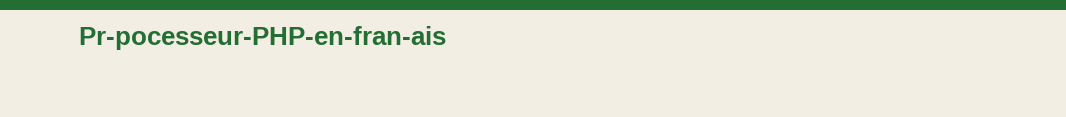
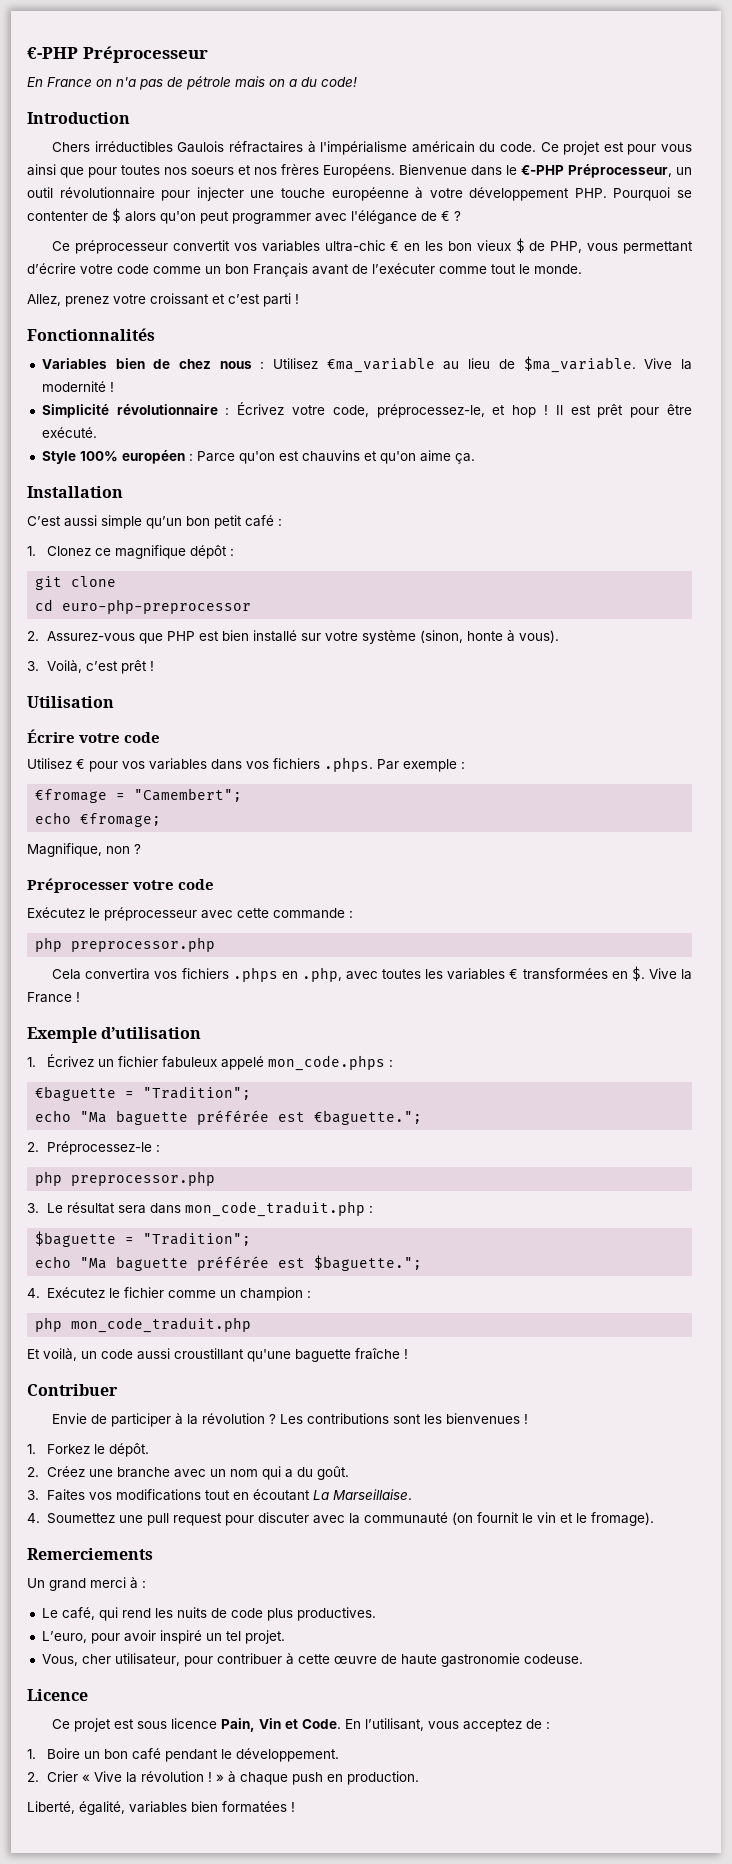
[79,26,446,50] Pr-pocesseur-PHP-en-fran-ais -> [27,46,208,63] [27,76,357,90] [27,112,130,124] [52,141,692,155] [27,164,692,178] [27,187,693,201] [27,208,461,224] [52,238,694,254] [27,263,582,277] [27,293,299,307] [27,328,155,341] [41,356,692,373] [41,381,114,392] [41,402,692,418] [41,427,97,438] [41,450,475,464] [27,486,123,498] [27,515,282,529] [27,545,234,559] [35,576,117,590] [35,599,252,614] [27,630,559,644] [27,660,154,674] [27,696,114,708] [27,729,161,743] [27,757,465,772] [35,788,243,803] [35,812,162,827] [27,843,141,857] [27,878,215,893] [27,907,353,921] [35,937,216,952] [52,966,692,982] [27,992,80,1003] [27,1027,202,1043] [27,1054,393,1071] [35,1086,252,1101] [35,1110,423,1125] [27,1141,160,1155] [35,1171,216,1186] [27,1201,373,1217] [35,1231,252,1247] [35,1255,423,1271] [27,1287,311,1301] [35,1317,252,1333] [27,1348,408,1362] [27,1384,118,1396] [52,1413,529,1427] [27,1443,149,1457] [27,1466,349,1480] [27,1489,412,1501] [27,1512,654,1526] [27,1548,153,1560] [27,1577,146,1591] [41,1607,376,1621] [41,1630,285,1644] [41,1653,583,1667] [27,1689,88,1701] [52,1718,551,1732] [27,1748,339,1762] [27,1771,419,1785] [27,1801,295,1815] €-PHP Préprocesseur // En France on n'a pas de pétrole mais on a du code! // Introduction // Chers irréductibles Gaulois réfractaires à l'impérialisme américain du code. Ce projet est pour vous ainsi que pour toutes nos soeurs et nos frères Européens. Bienvenue dans le €-PHP Préprocesseur, un outil révolutionnaire pour injecter une touche européenne à votre développement PHP. Pourquoi se contenter de $ alors qu'on peut programmer avec l'élégance de € ? // Ce préprocesseur convertit vos variables ultra-chic € en les bon vieux $ de PHP, vous permettant d’écrire votre code comme un bon Français avant de l’exécuter comme tout le monde. // Allez, prenez votre croissant et c’est parti ! // Fonctionnalités // Variables bien de chez nous : Utilisez €ma_variable au lieu de $ma_variable. Vive la modernité ! // Simplicité révolutionnaire : Écrivez votre code, préprocessez-le, et hop ! Il est prêt pour être exécuté. // Style 100% européen : Parce qu'on est chauvins et qu'on aime ça. // Installation // C’est aussi simple qu’un bon petit café : // 1. Clonez ce magnifique dépôt : // git clone // cd euro-php-preprocessor // 2. Assurez-vous que PHP est bien installé sur votre système (sinon, honte à vous). // 3. Voilà, c’est prêt ! // Utilisation // Écrire votre code // Utilisez € pour vos variables dans vos fichiers .phps. Par exemple : // €fromage = "Camembert"; // echo €fromage; // Magnifique, non ? // Préprocesser votre code // Exécutez le préprocesseur avec cette commande : // php preprocessor.php // Cela convertira vos fichiers .phps en .php, avec toutes les variables € transformées en $. Vive la France ! // Exemple d’utilisation // 1. Écrivez un fichier fabuleux appelé mon_code.phps : // €baguette = "Tradition"; // echo "Ma baguette préférée est €baguette."; // 2. Préprocessez-le : // php preprocessor.php // 3. Le résultat sera dans mon_code_traduit.php : // $baguette = "Tradition"; // echo "Ma baguette préférée est $baguette."; // 4. Exécutez le fichier comme un champion : // php mon_code_traduit.php // Et voilà, un code aussi croustillant qu'une baguette fraîche ! // Contribuer // Envie de participer à la révolution ? Les contributions sont les bienvenues ! // 1. Forkez le dépôt. // 2. Créez une branche avec un nom qui a du goût. // 3. Faites vos modifications tout en écoutant La Marseillaise. // 4. Soumettez une pull request pour discuter avec la communauté (on fournit le vin et le fromage). // Remerciements // Un grand merci à : // Le café, qui rend les nuits de code plus productives. // L’euro, pour avoir inspiré un tel projet. // Vous, cher utilisateur, pour contribuer à cette œuvre de haute gastronomie codeuse. // Licence // Ce projet est sous licence Pain, Vin et Code. En l’utilisant, vous acceptez de : // 1. Boire un bon café pendant le développement. // 2. Crier « Vive la révolution ! » à chaque push en production. // Liberté, égalité, variables bien formatées !

